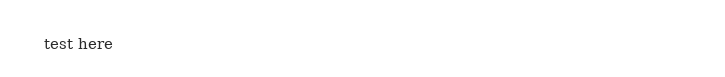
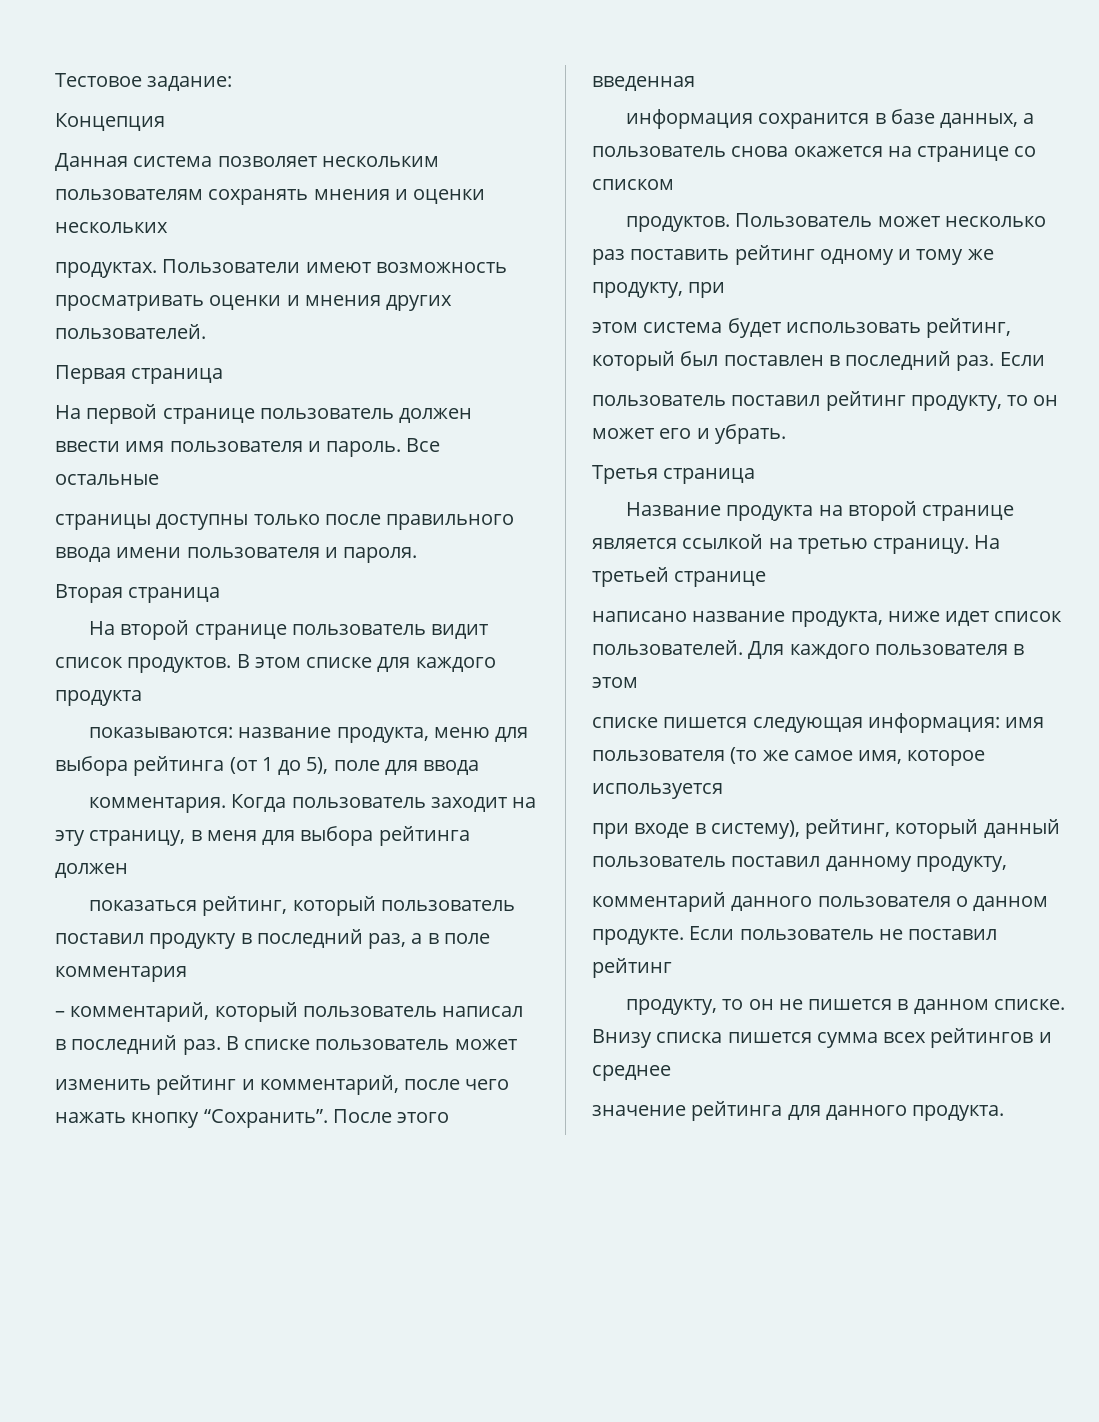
[44,38,113,49] test here -> [55,73,233,91] [55,113,165,131] [55,153,439,171] [55,189,486,205] [55,222,168,233] [55,259,507,278] [55,295,453,311] [55,324,206,339] [55,365,224,384] [55,404,473,424] [55,438,441,457] [55,474,159,485] [55,514,515,530] [55,547,418,563] [55,584,221,603] [89,620,489,640] [55,654,496,673] [55,690,142,706] [89,727,529,743] [55,756,480,776] [89,794,537,813] [55,826,470,846] [55,863,128,878] [89,896,515,916] [55,929,490,949] [55,966,187,982] [55,1002,524,1022] [55,1035,517,1055] [55,1075,510,1095] [55,1109,450,1128] [592,76,695,91] [626,109,1035,129] [592,146,1037,162] [592,179,674,190] [626,213,1046,232] [592,245,994,265] [592,282,726,298] [592,318,1012,338] [592,351,1045,371] [592,391,1059,411] [592,424,786,444] [592,465,756,484] [626,501,1015,521] [592,534,1001,554] [592,567,767,587] [592,611,1063,627] [592,640,1025,659] [592,677,638,688] [592,713,1045,733] [592,747,986,766] [592,783,723,799] [592,819,1060,839] [592,856,1007,872] [592,892,1049,912] [592,926,998,945] [592,958,672,978] [626,999,1065,1015] [592,1028,1052,1048] [592,1065,671,1081] [592,1101,1005,1121] Тестовое задание: // Концепция // Данная система позволяет нескольким пользователям сохранять мнения и оценки нескольких // продуктах. Пользователи имеют возможность просматривать оценки и мнения других пользователей. // Первая страница // На первой странице пользователь должен ввести имя пользователя и пароль. Все остальные // страницы доступны только после правильного ввода имени пользователя и пароля. // Вторая страница // На второй странице пользователь видит список продуктов. В этом списке для каждого продукта // показываются: название продукта, меню для выбора рейтинга (от 1 до 5), поле для ввода // комментария. Когда пользователь заходит на эту страницу, в меня для выбора рейтинга должен // показаться рейтинг, который пользователь поставил продукту в последний раз, а в поле комментария // – комментарий, который пользователь написал в последний раз. В списке пользователь может // изменить рейтинг и комментарий, после чего нажать кнопку “Сохранить”. После этого введенная // информация сохранится в базе данных, а пользователь снова окажется на странице со списком // продуктов. Пользователь может несколько раз поставить рейтинг одному и тому же продукту, при // этом система будет использовать рейтинг, который был поставлен в последний раз. Если // пользователь поставил рейтинг продукту, то он может его и убрать. // Третья страница // Название продукта на второй странице является ссылкой на третью страницу. На третьей странице // написано название продукта, ниже идет список пользователей. Для каждого пользователя в этом // списке пишется следующая информация: имя пользователя (то же самое имя, которое используется // при входе в систему), рейтинг, который данный пользователь поставил данному продукту, // комментарий данного пользователя о данном продукте. Если пользователь не поставил рейтинг // продукту, то он не пишется в данном списке. Внизу списка пишется сумма всех рейтингов и среднее // значение рейтинга для данного продукта.

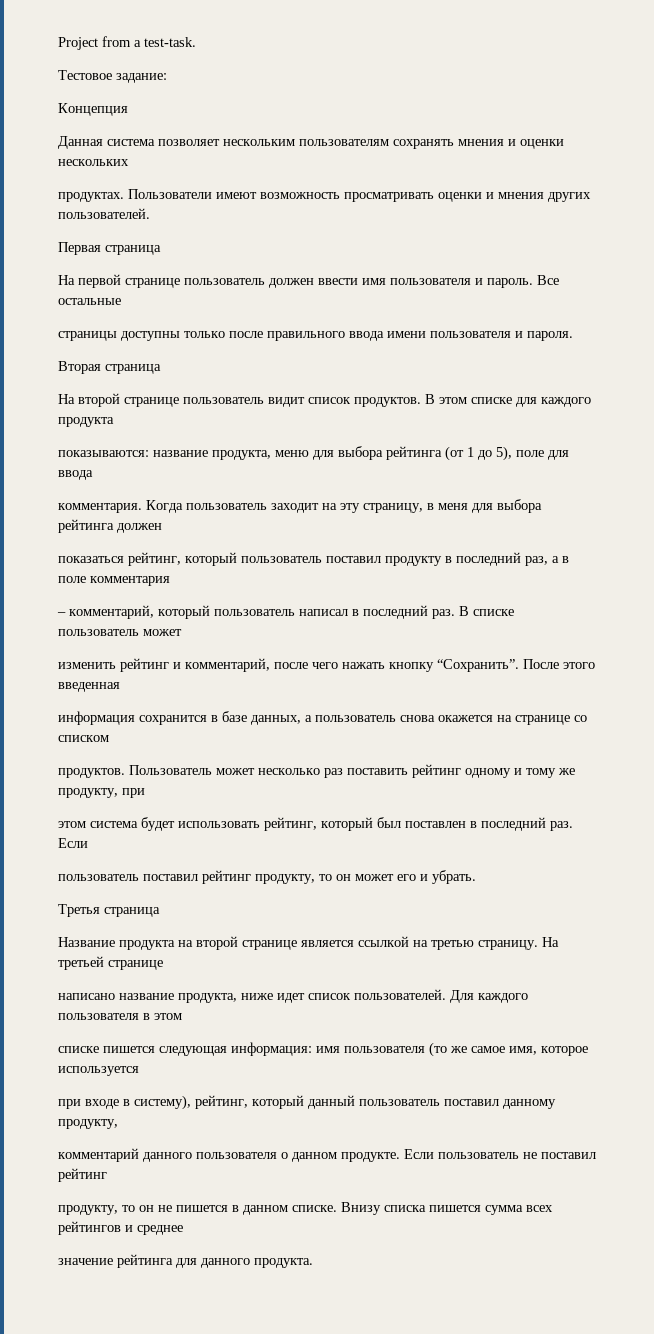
(55, 80) none -> [58,36,196,50] Project from a test-task. //

